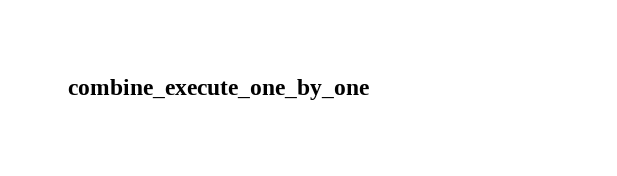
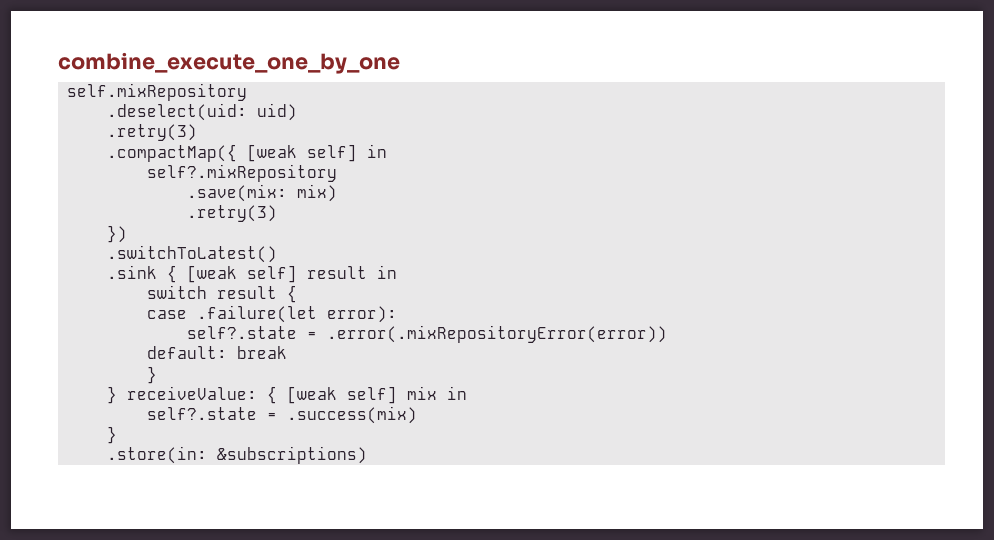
(369, 89) none -> [67,83,247,101] [107,103,297,121] [107,124,197,141] [107,144,387,162] [147,164,337,182] [187,184,337,202] [187,205,277,222] [107,225,127,243] [107,245,277,263] [107,265,397,283] [147,285,297,303] [147,305,397,323] [187,325,667,343] [147,346,287,359] [147,366,157,384] [107,386,467,404] [147,406,417,424] [107,426,117,444] [107,446,367,464] // self.mixRepository // .deselect(uid: uid) // .retry(3) // .compactMap({ [weak self] in // self?.mixRepository // .save(mix: mix) // .retry(3) // }) // .switchToLatest() // .sink { [weak self] result in // switch result { // case .failure(let error): // self?.state = .error(.mixRepositoryError(error)) // default: break // } // } receiveValue: { [weak self] mix in // self?.state = .success(mix) // } // .store(in: &subscriptions)

